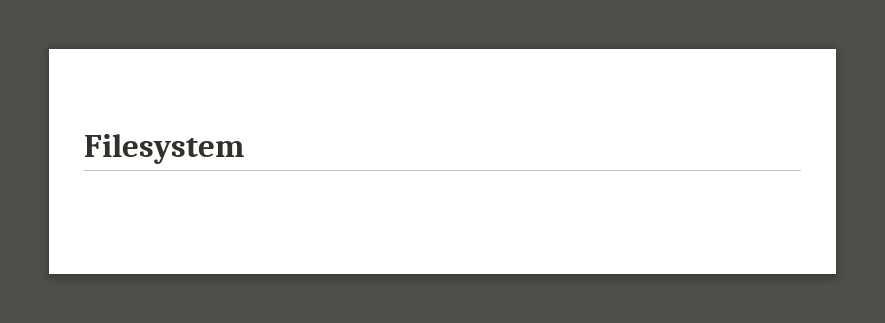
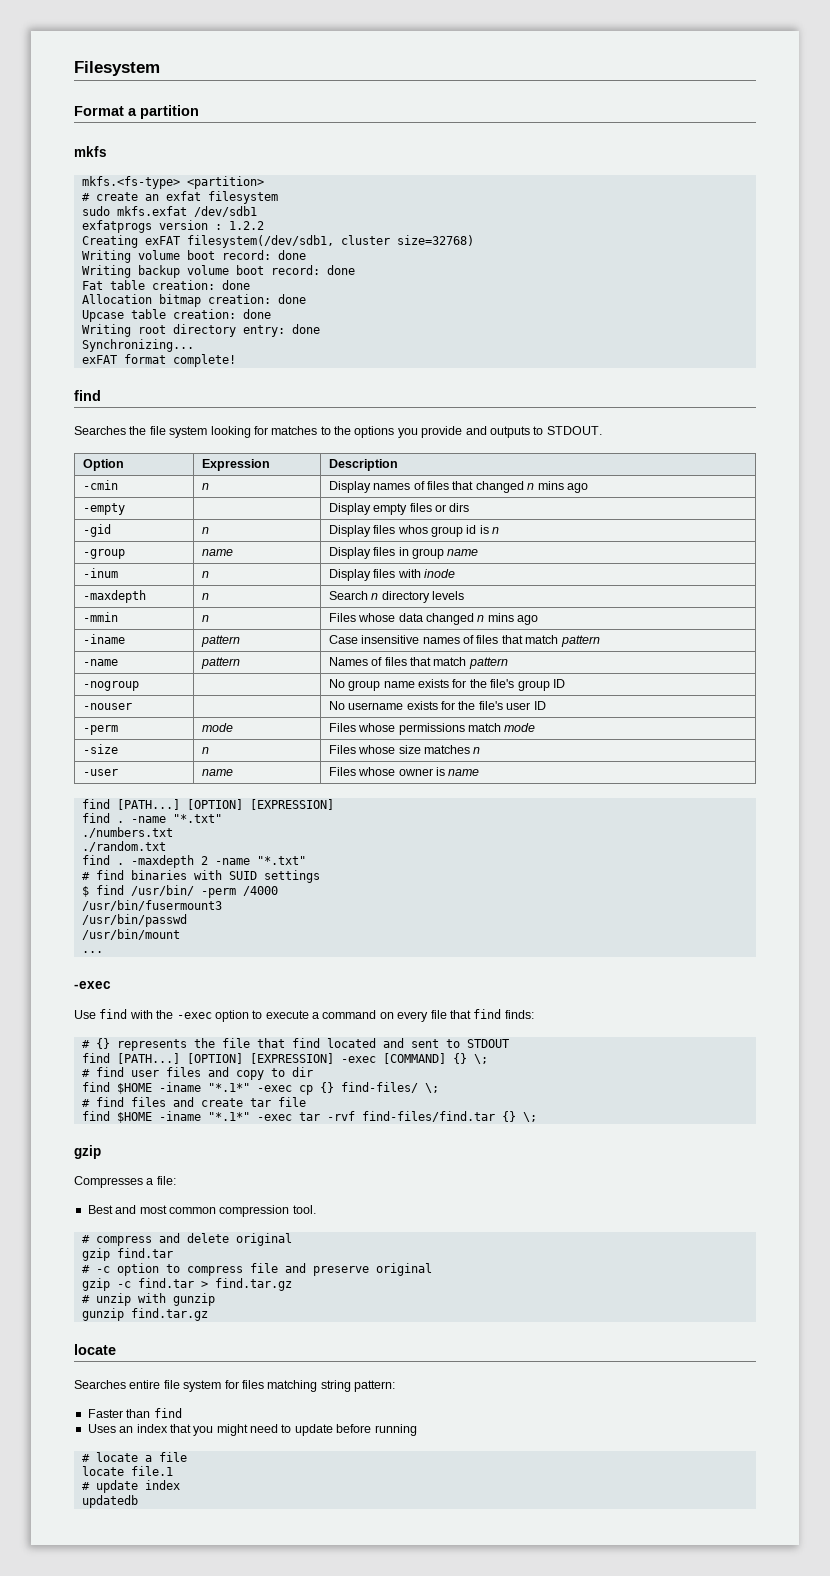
(244, 149) none -> [74,105,199,119] [74,146,107,157] [81,176,264,189] [81,191,278,204] [81,206,257,217] [81,220,264,233] [81,235,474,248] [81,250,306,263] [81,265,355,278] [81,280,250,290] [81,294,306,307] [81,309,271,322] [81,324,320,337] [81,339,194,352] [81,354,236,367] [74,390,101,401] [74,426,602,438] [82,459,124,471] [201,459,270,471] [328,459,398,471] [82,480,118,490] [201,483,209,490] [328,481,588,493] [82,503,125,515] [328,503,470,515] [82,524,111,537] [201,527,209,534] [328,525,500,537] [82,549,125,559] [201,549,233,556] [328,547,479,559] [82,568,118,578] [201,571,209,578] [328,569,456,581] [82,590,146,603] [201,593,209,600] [328,591,465,603] [82,612,118,622] [201,615,209,622] [328,613,539,625] [82,634,125,644] [200,635,240,647] [328,635,600,647] [82,659,118,666] [200,657,240,669] [328,657,508,669] [82,681,139,691] [328,679,565,691] [82,703,132,710] [328,701,546,710] [82,725,118,735] [201,723,233,732] [328,723,536,735] [82,744,118,754] [201,747,209,754] [328,745,481,754] [82,769,118,776] [201,769,233,776] [328,767,480,776] [81,799,334,810] [81,813,222,823] [81,827,173,838] [81,841,166,852] [81,855,306,868] [81,870,320,883] [81,885,278,898] [81,900,222,911] [81,914,187,927] [81,929,180,940] [81,951,103,953] [74,981,111,989] [74,1009,534,1022] [81,1038,509,1051] [81,1053,488,1064] [81,1067,313,1080] [81,1082,439,1095] [81,1097,306,1107] [81,1111,537,1123] [74,1145,101,1159] [74,1176,176,1188] [87,1205,316,1217] [81,1233,292,1246] [81,1248,173,1261] [81,1263,432,1276] [81,1278,292,1291] [81,1293,215,1306] [81,1308,208,1321] [74,1344,116,1355] [74,1380,395,1392] [87,1408,182,1418] [87,1424,417,1436] [81,1452,187,1462] [81,1466,173,1476] [81,1480,180,1493] [81,1495,138,1508] // Format a partition // mkfs // mkfs.<fs-type> <partition> // # create an exfat filesystem // sudo mkfs.exfat /dev/sdb1 // exfatprogs version : 1.2.2 // Creating exFAT filesystem(/dev/sdb1, cluster size=32768) // Writing volume boot record: done // Writing backup volume boot record: done // Fat table creation: done // Allocation bitmap creation: done // Upcase table creation: done // Writing root directory entry: done // Synchronizing... // exFAT format complete! // find // Searches the file system looking for matches to the options you provide and outputs to STDOUT. // Option | Expression | Description // -cmin | n | Display names of files that changed n mins ago // -empty | | Display empty files or dirs // -gid | n | Display files whos group id is n // -group | name | Display files in group name // -inum | n | Display files with inode // -maxdepth | n | Search n directory levels // -mmin | n | Files whose data changed n mins ago // -iname | pattern | Case insensitive names of files that match pattern // -name | pattern | Names of files that match pattern // -nogroup | | No group name exists for the file's group ID // -nouser | | No username exists for the file's user ID // -perm | mode | Files whose permissions match mode // -size | n | Files whose size matches n // -user | name | Files whose owner is name // find [PATH...] [OPTION] [EXPRESSION] // find . -name "*.txt" // ./numbers.txt // ./random.txt // find . -maxdepth 2 -name "*.txt" // # find binaries with SUID settings // $ find /usr/bin/ -perm /4000 // /usr/bin/fusermount3 // /usr/bin/passwd // /usr/bin/mount // ... // -exec // Use find with the -exec option to execute a command on every file that find finds: // # {} represents the file that find located and sent to STDOUT // find [PATH...] [OPTION] [EXPRESSION] -exec [COMMAND] {} \; // # find user files and copy to dir // find $HOME -iname "*.1*" -exec cp {} find-files/ \; // # find files and create tar file // find $HOME -iname "*.1*" -exec tar -rvf find-files/find.tar {} \; // gzip // Compresses a file: // Best and most common compression tool. // # compress and delete original // gzip find.tar // # -c option to compress file and preserve original // gzip -c find.tar > find.tar.gz // # unzip with gunzip // gunzip find.tar.gz // locate // Searches entire file system for files matching string pattern: // Faster than find // Uses an index that you might need to update before running // # locate a file // locate file.1 // # update index // updatedb

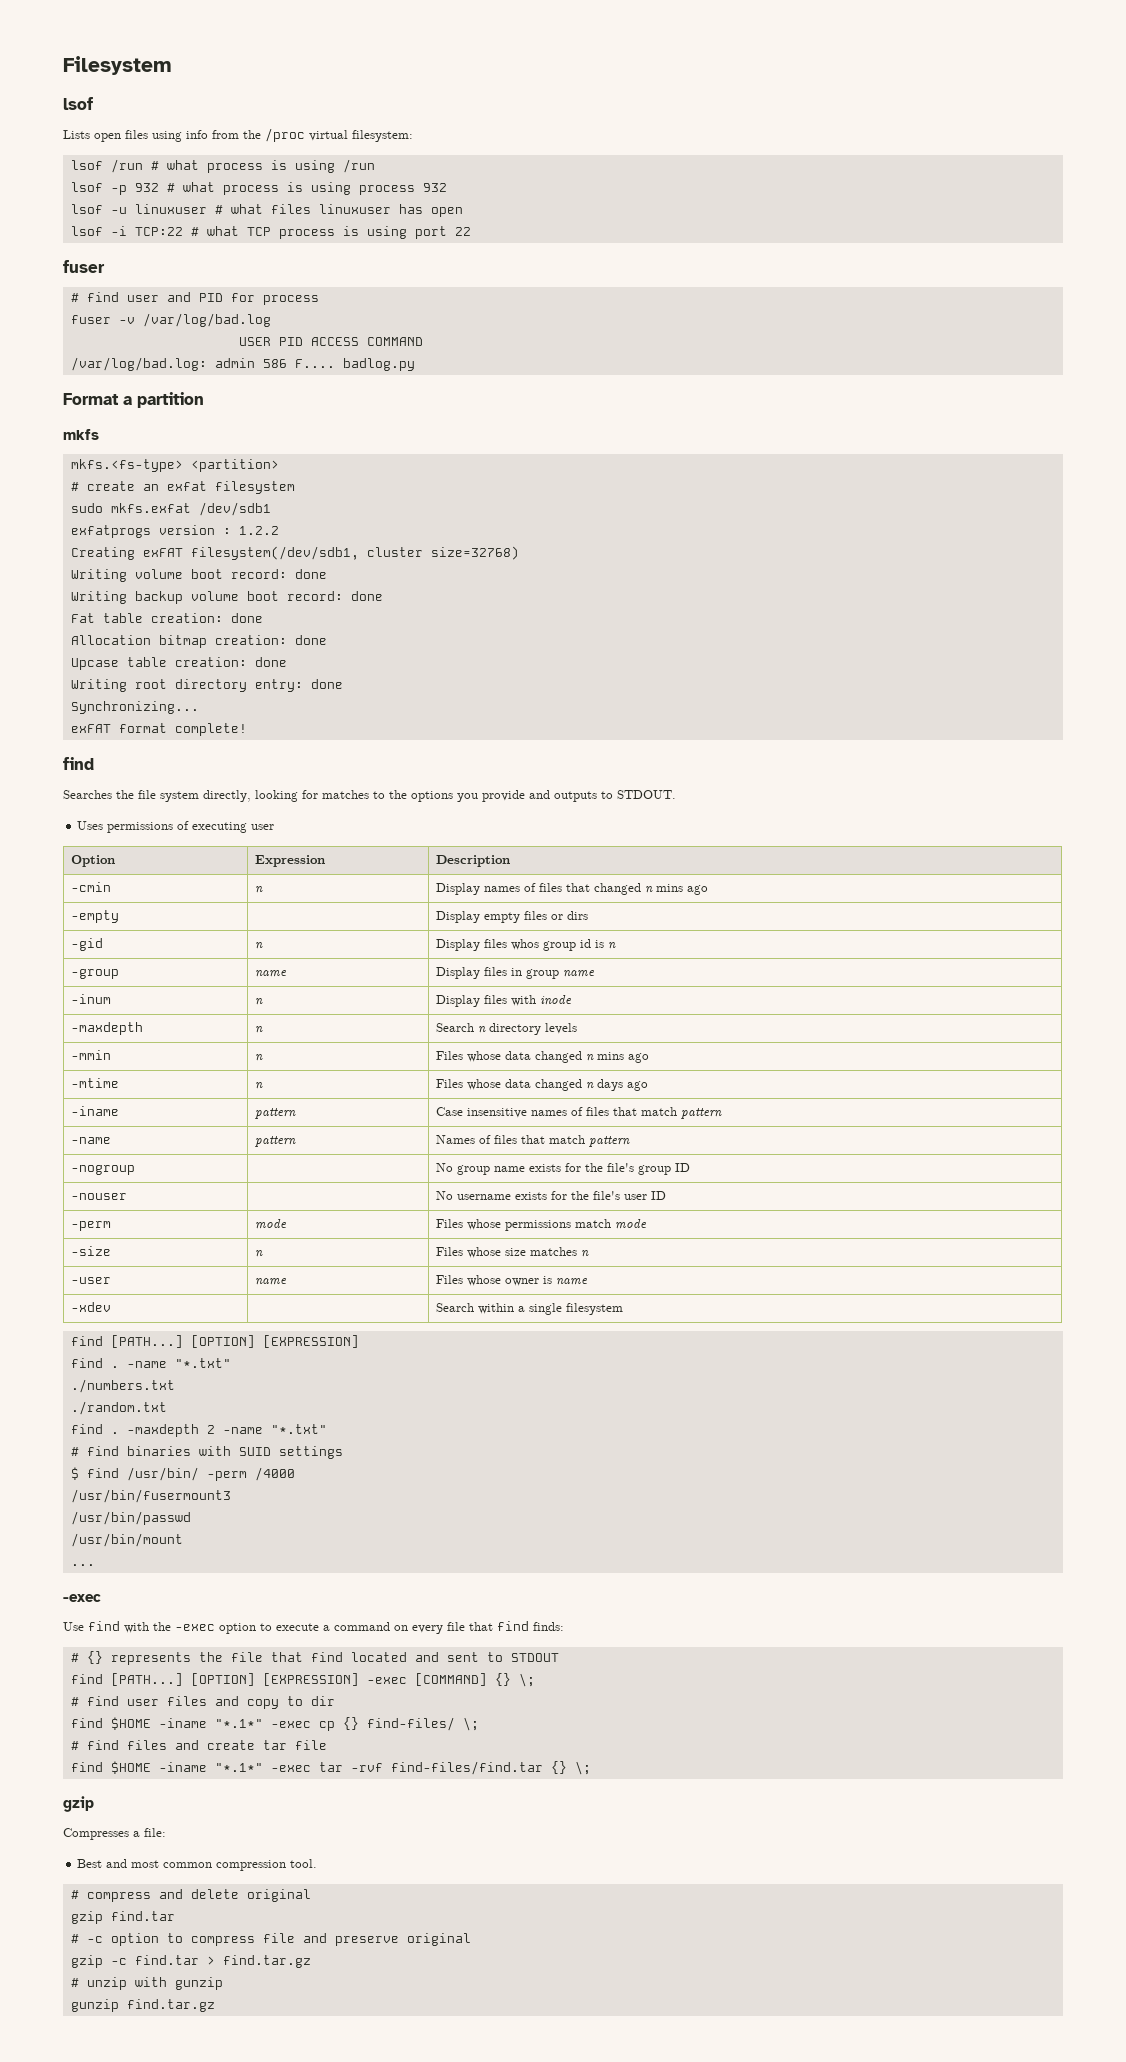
(160, 68) none -> [63,97,93,110] [63,128,413,142] [70,159,375,173] [70,182,447,195] [70,204,463,217] [70,226,471,239] [63,260,105,273] [70,292,319,305] [70,313,271,327] [238,337,423,346] [70,357,415,371] // lsof // Lists open files using info from the /proc virtual filesystem: // lsof /run # what process is using /run // lsof -p 932 # what process is using process 932 // lsof -u linuxuser # what files linuxuser has open // lsof -i TCP:22 # what TCP process is using port 22 // fuser // # find user and PID for process // fuser -v /var/log/bad.log // USER PID ACCESS COMMAND // /var/log/bad.log: admin 586 F.... badlog.py
(208, 432) none -> [203,790,251,802] directly,
(602, 430) none -> [77,821,275,833] // Uses permissions of executing user
(539, 620) none -> [71,1078,120,1088] [255,1082,264,1089] [436,1079,649,1091] // -mtime | n | Files whose data changed n days ago
(480, 772) none -> [71,1302,112,1312] [436,1303,624,1315] // -xdev | | Search within a single filesystem
[74,1344,116,1355] [74,1380,395,1392] [87,1408,182,1418] [87,1424,417,1436] [81,1452,187,1462] [81,1466,173,1476] [81,1480,180,1493] [81,1495,138,1508] // locate // Searches entire file system for files matching string pattern: // Faster than find // Uses an index that you might need to update before running // # locate a file // locate file.1 // # update index // updatedb -> (215, 2005) none

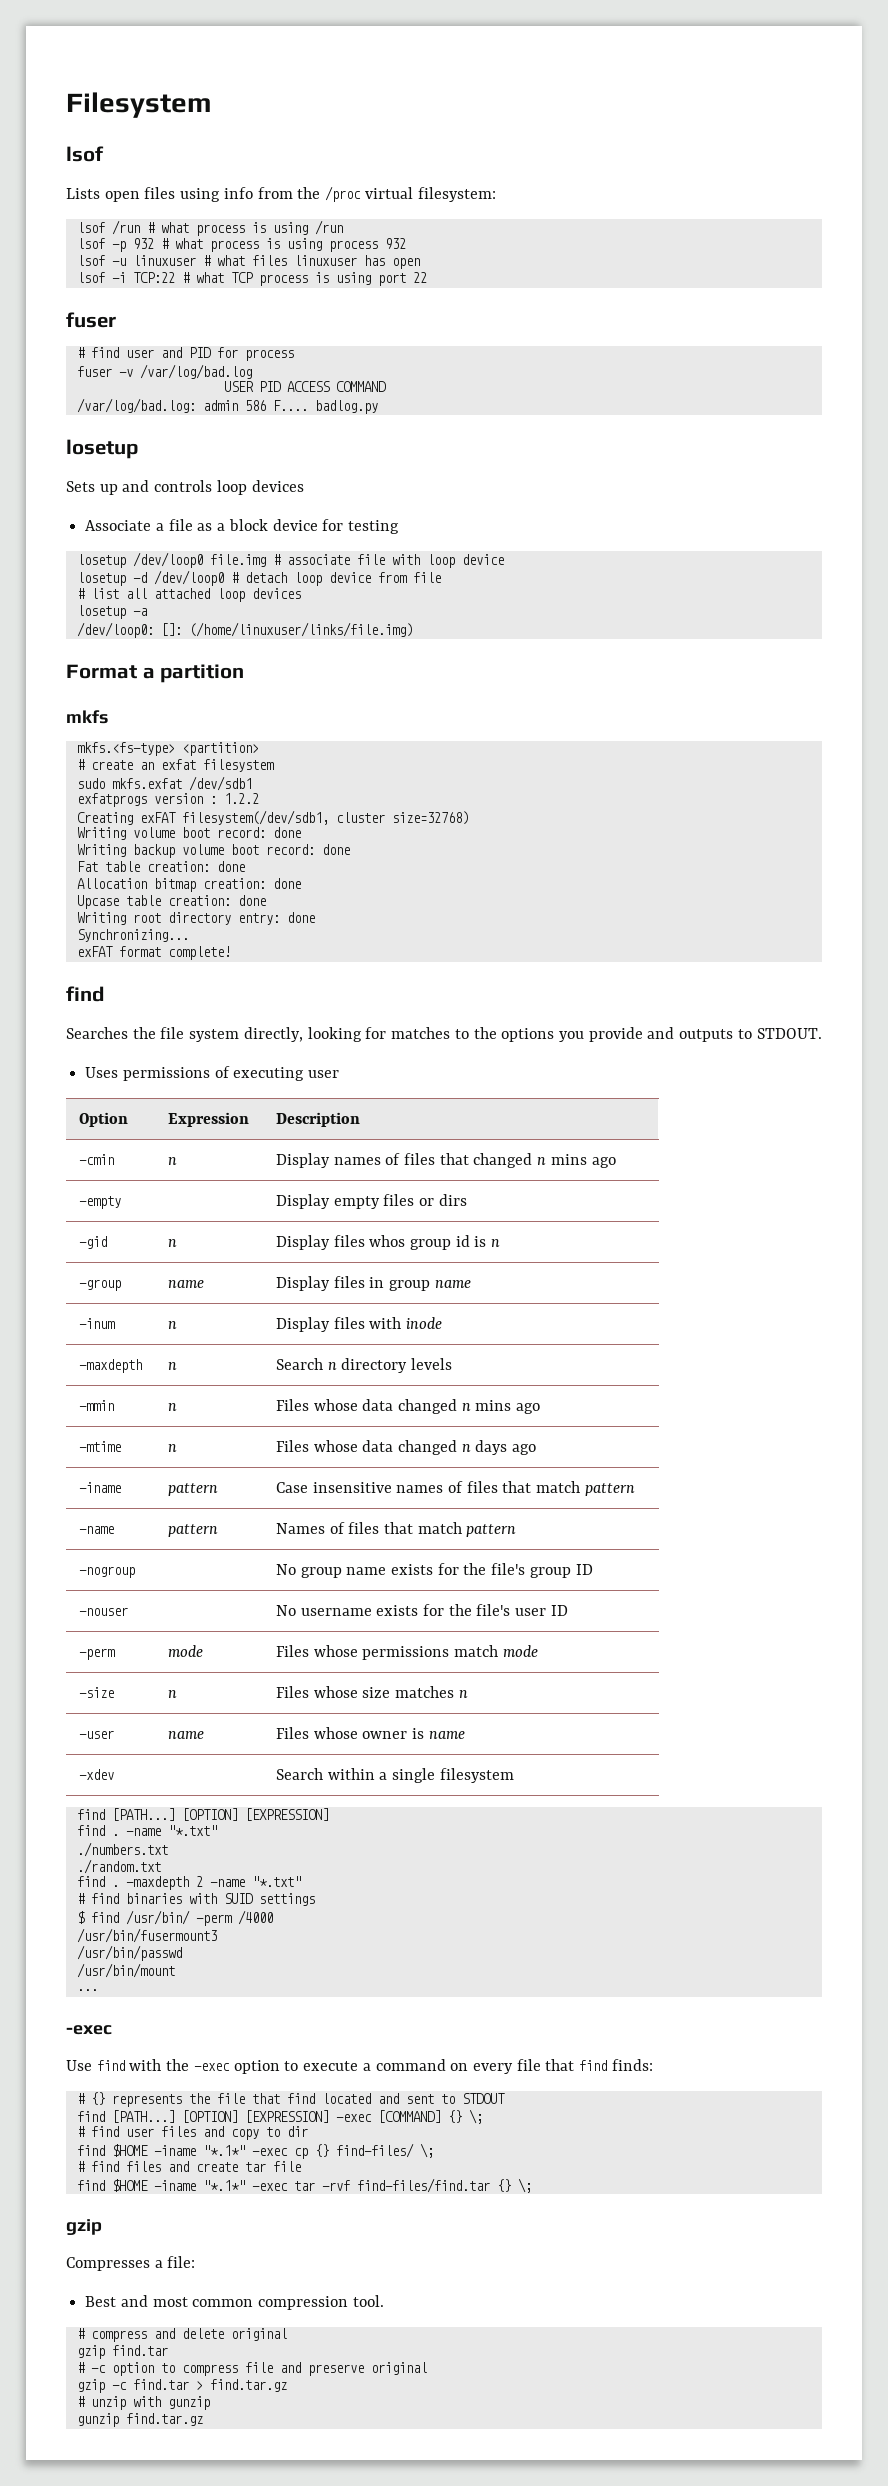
(415, 364) none -> [66,439,138,459] [66,480,304,495] [85,519,400,534] [76,552,504,568] [76,570,441,586] [76,588,301,602] [76,605,147,619] [76,622,413,638] // losetup // Sets up and controls loop devices // Associate a file as a block device for testing // losetup /dev/loop0 file.img # associate file with loop device // losetup -d /dev/loop0 # detach loop device from file // # list all attached loop devices // losetup -a // /dev/loop0: []: (/home/linuxuser/links/file.img)

